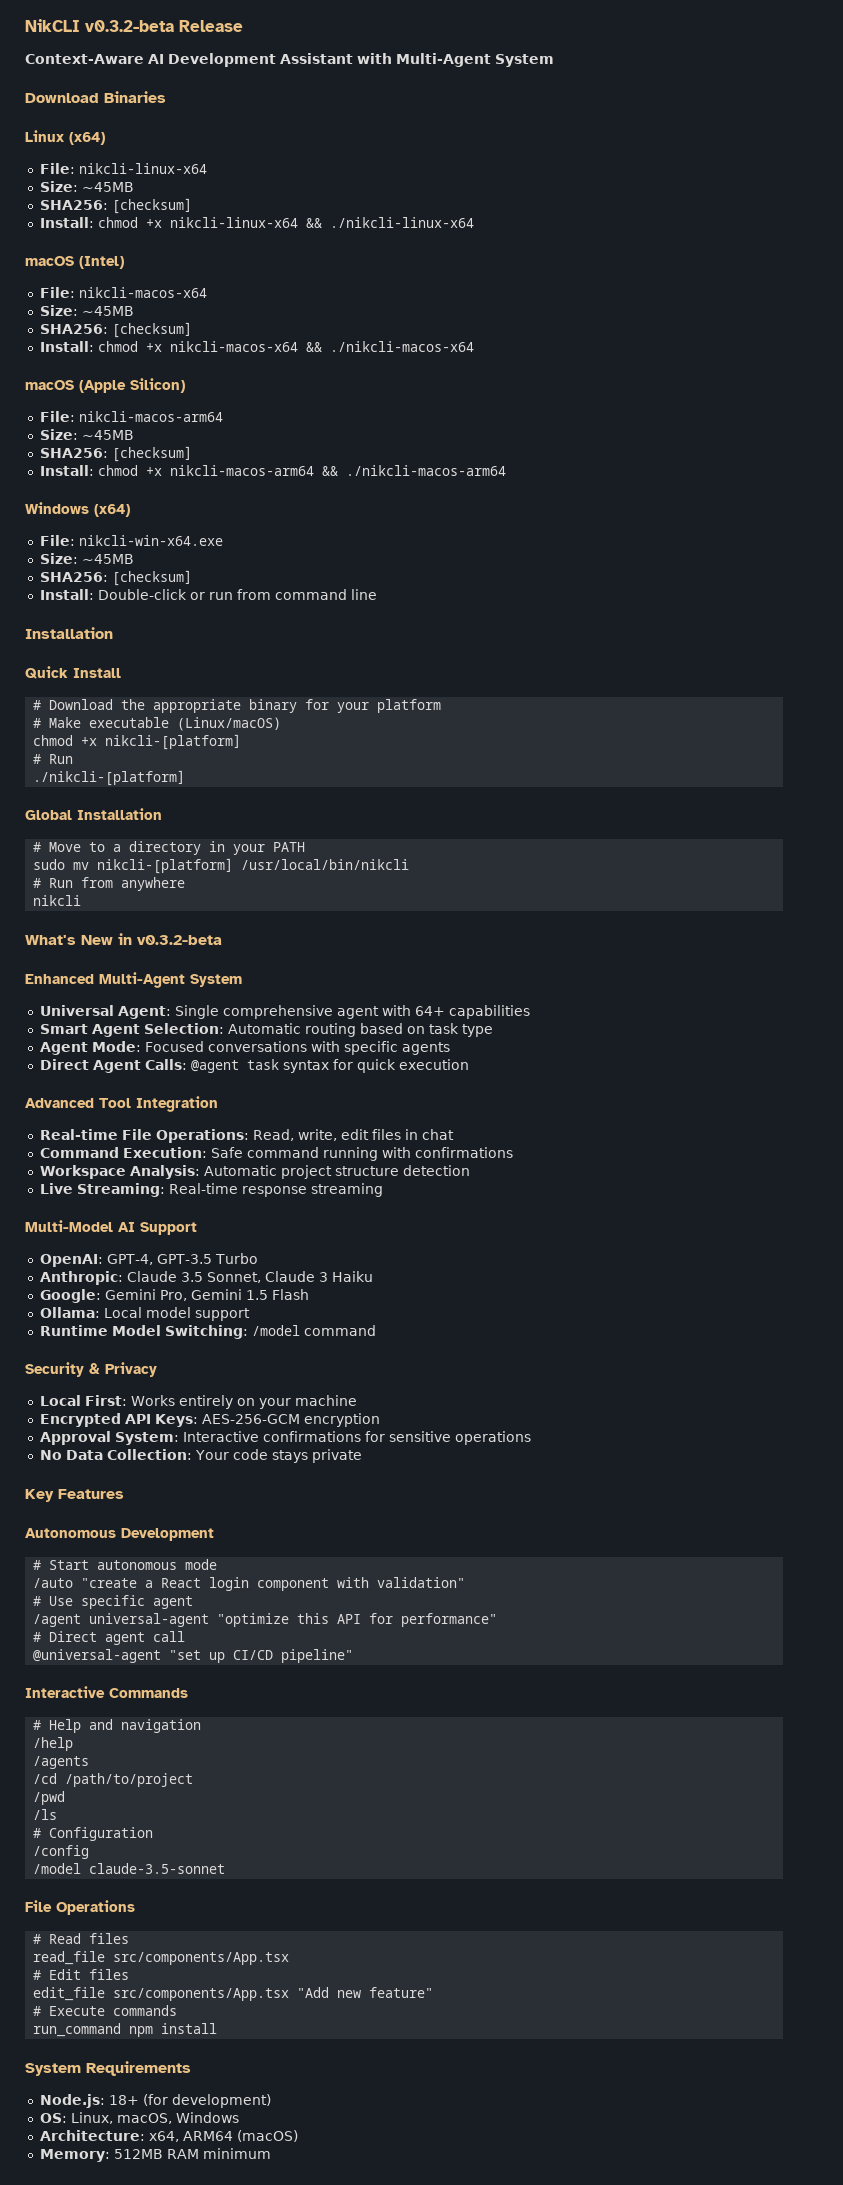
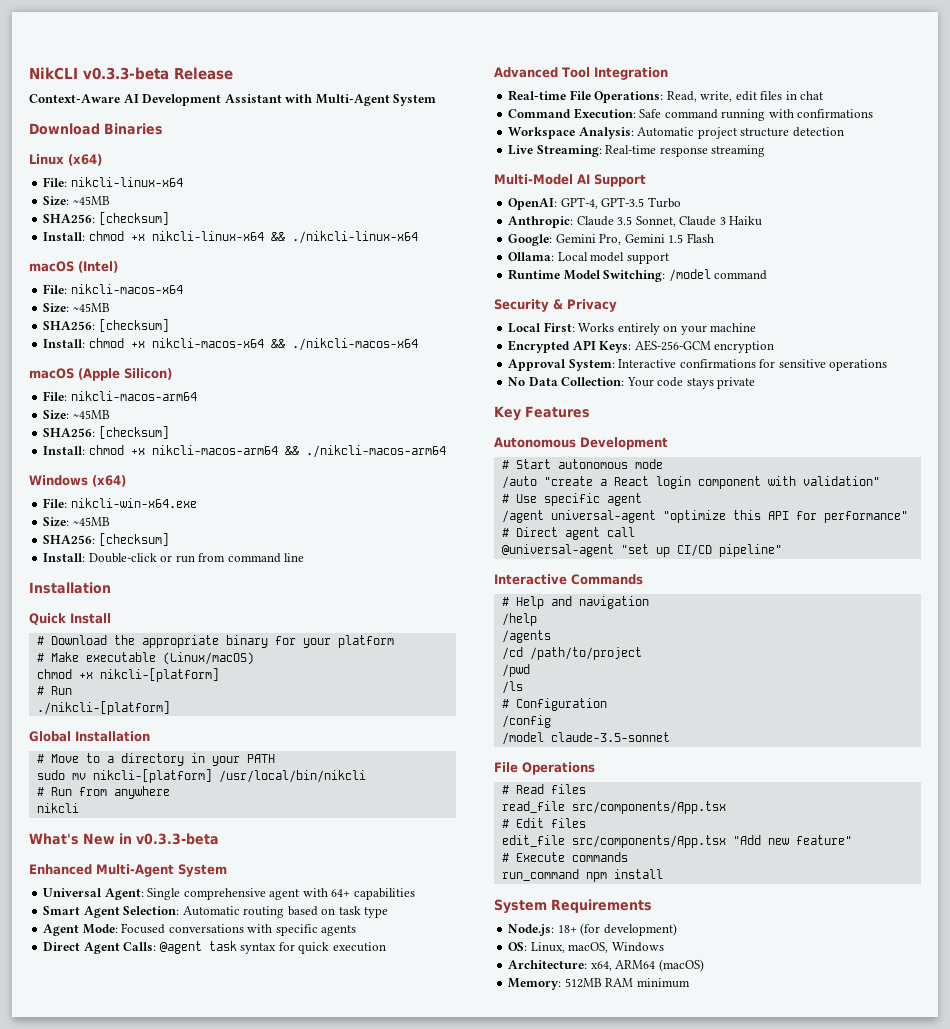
[85,20,174,32] v0.3.2-beta -> [83,67,169,80] v0.3.3-beta
[137,935,222,945] v0.3.2-beta -> [136,833,219,845] v0.3.3-beta

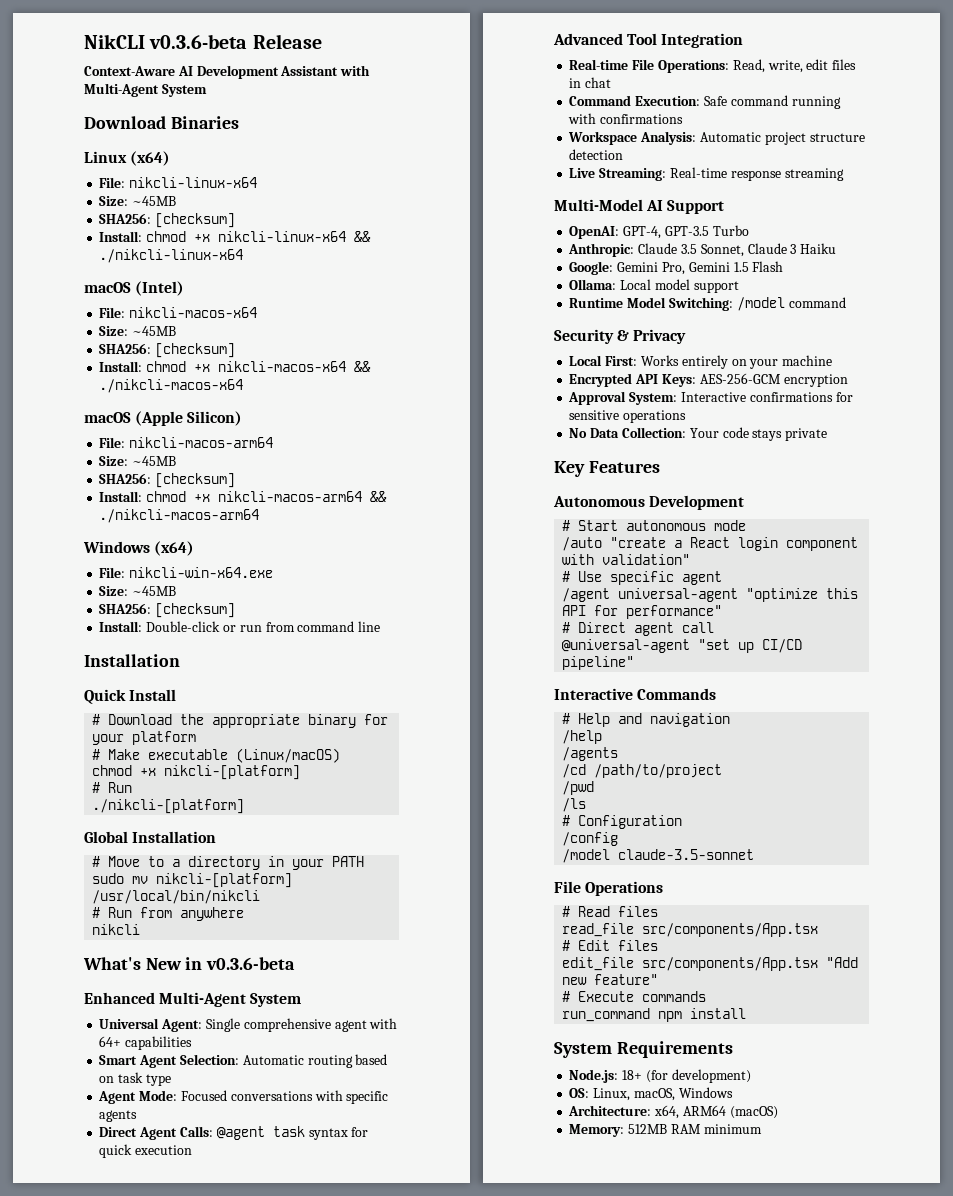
[83,67,169,80] v0.3.3-beta -> [149,34,248,49] v0.3.6-beta
[136,833,219,845] v0.3.3-beta -> [206,957,296,970] v0.3.6-beta

